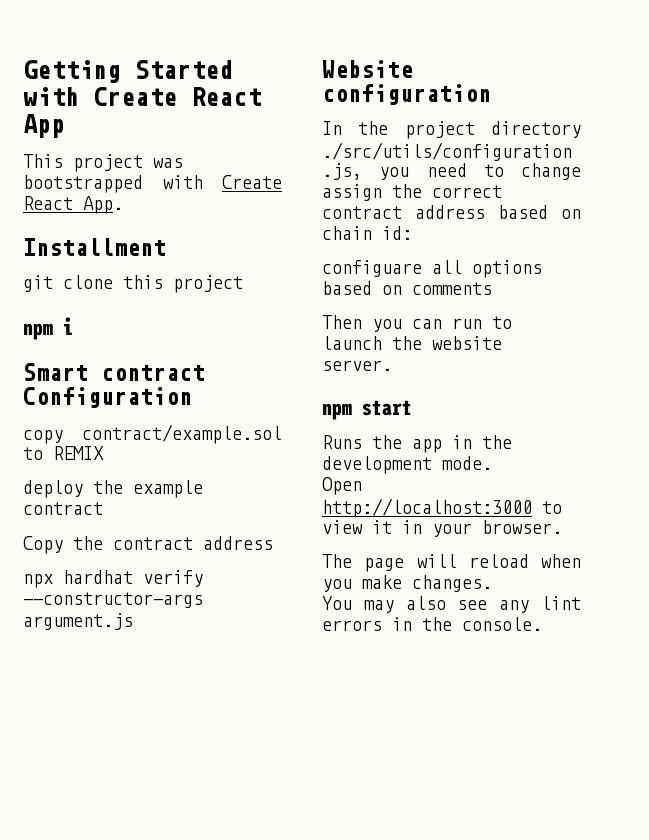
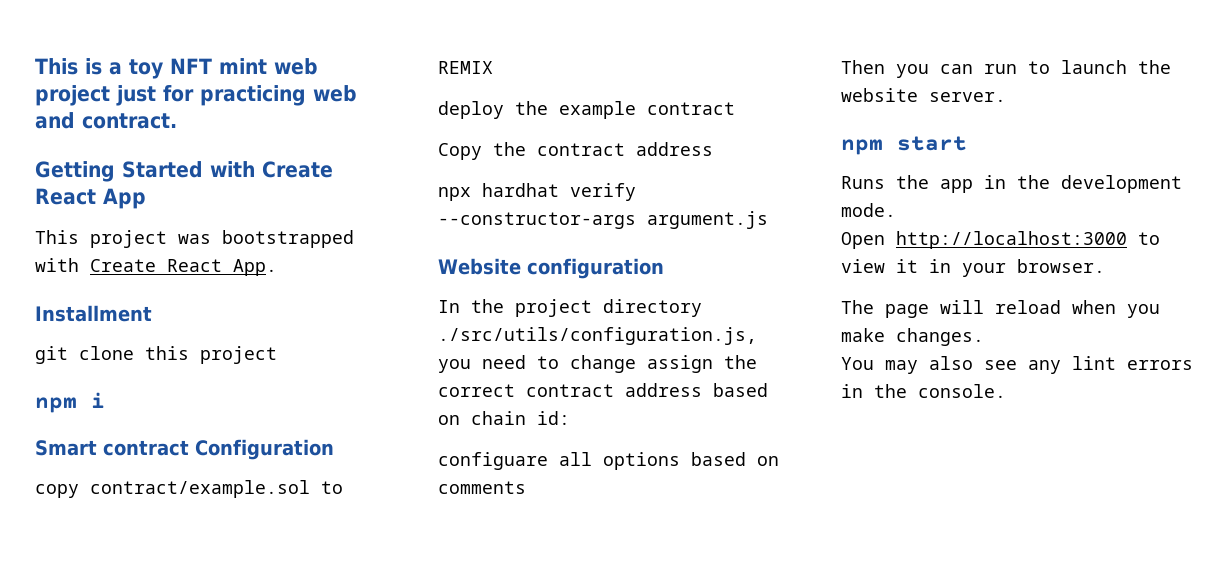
(23, 71) none -> [35,58,318,79] [35,85,357,106] [35,112,177,129] This is a toy NFT mint web project just for practicing web and contract. //

